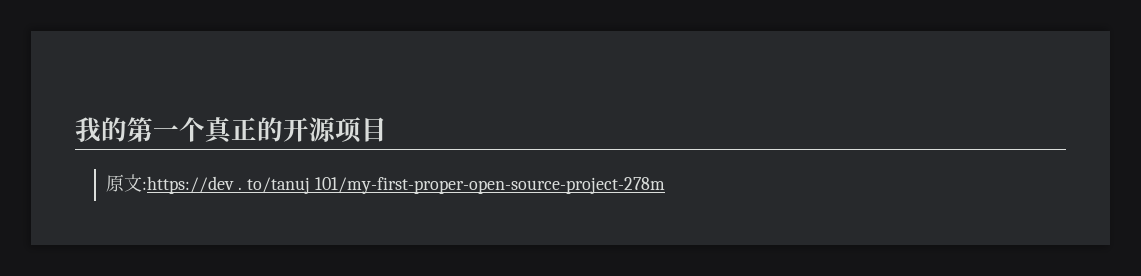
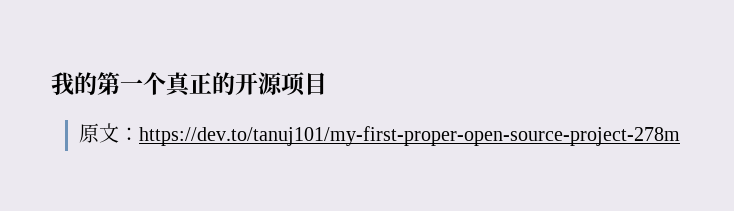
[142,176,665,194] :https://dev . to/tanuj 101/my-first-proper-open-source-project-278m -> [118,126,680,146] ：https://dev.to/tanuj101/my-first-proper-open-source-project-278m

